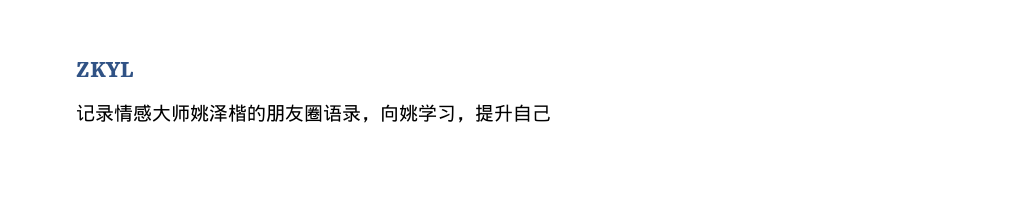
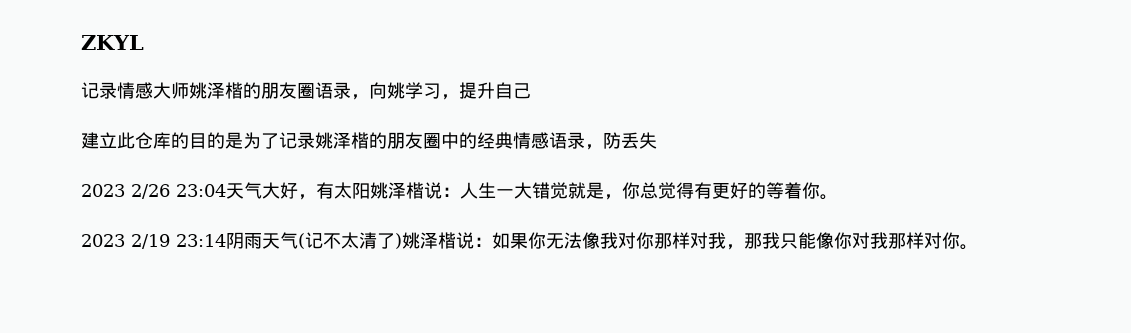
(551, 113) none -> [81,132,657,150] [81,182,838,200] [81,232,978,250] // 建立此仓库的目的是为了记录姚泽楷的朋友圈中的经典情感语录，防丢失 // 2023 2/26 23:04天气大好，有太阳姚泽楷说：人生一大错觉就是，你总觉得有更好的等着你。 // 2023 2/19 23:14阴雨天气(记不太清了)姚泽楷说：如果你无法像我对你那样对我，那我只能像你对我那样对你。

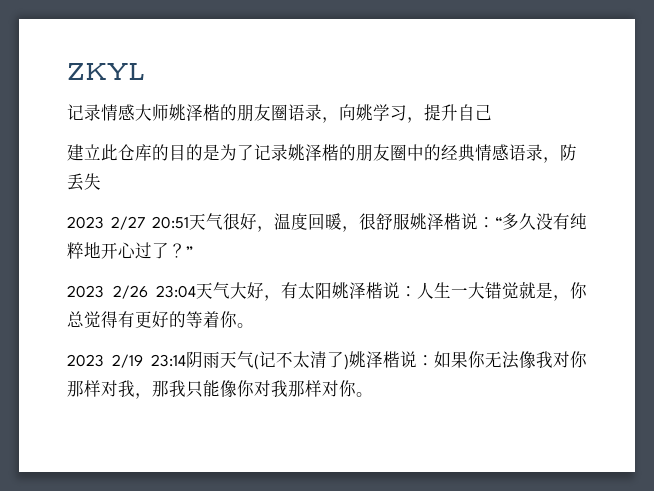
(657, 140) none -> [67,213,587,232] [67,242,193,259] // 2023 2/27 20:51天气很好，温度回暖，很舒服姚泽楷说：“多久没有纯粹地开心过了？”

